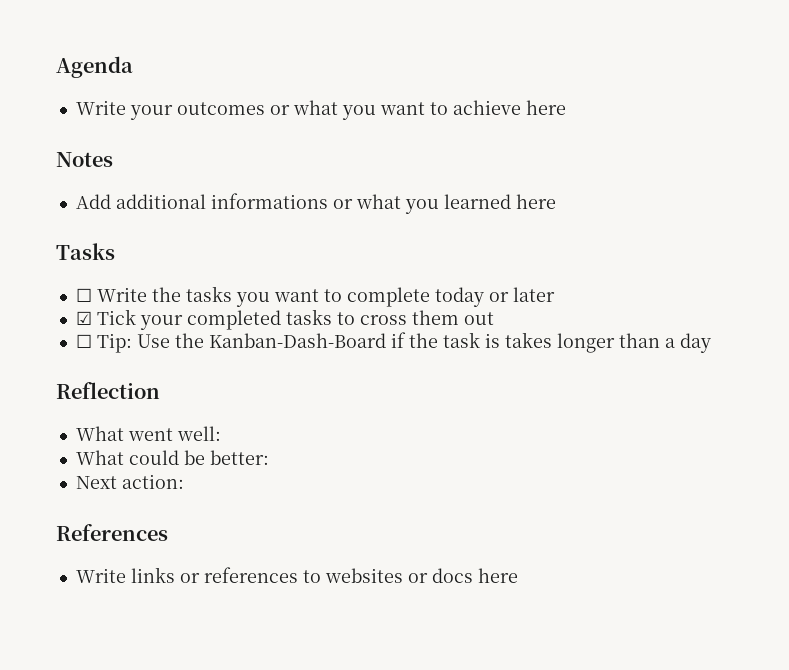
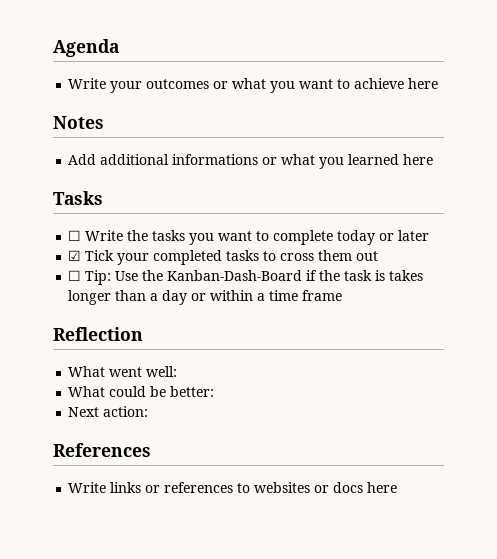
(711, 343) none -> [191,290,343,301] or within a time frame

